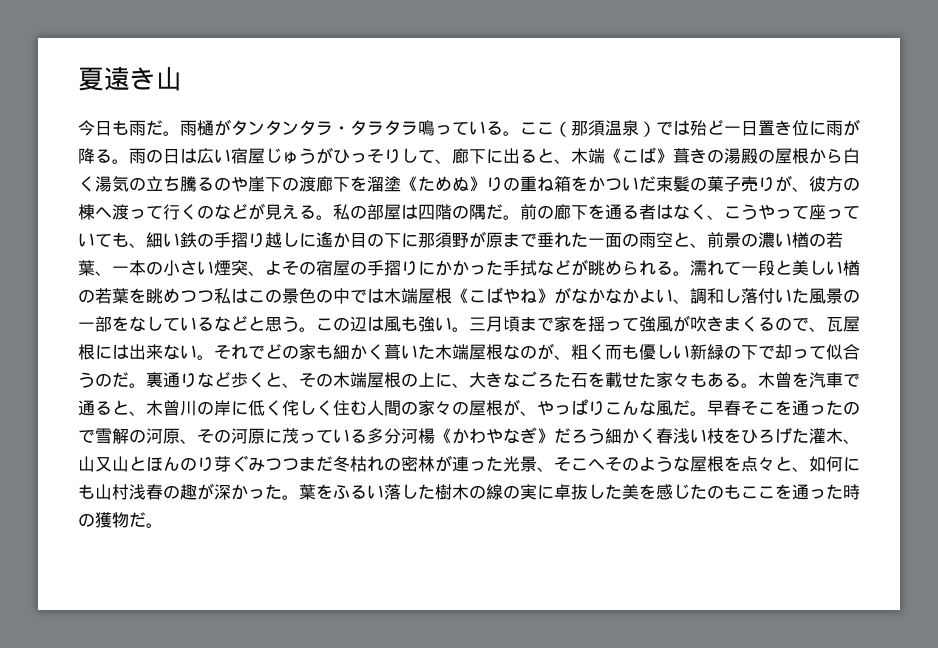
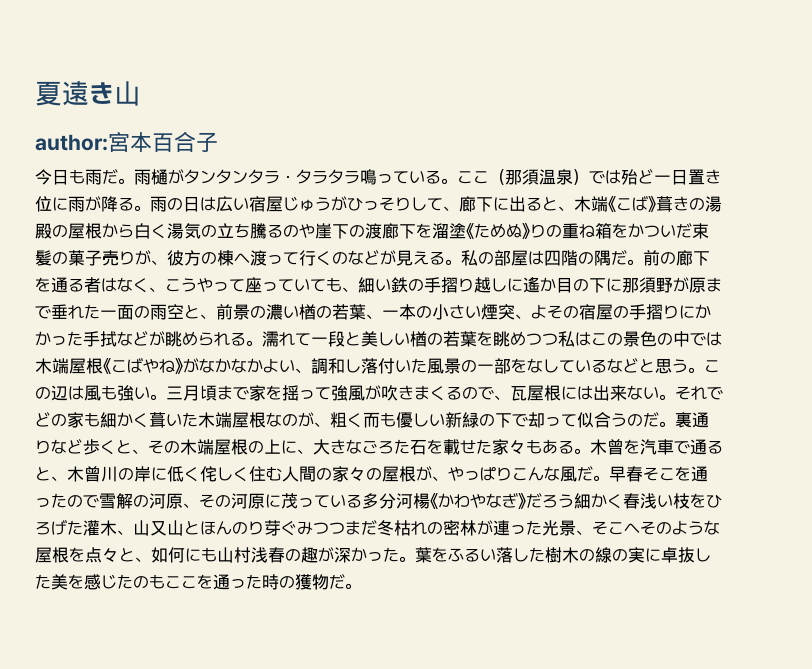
(182, 79) none -> [35,131,218,152] // author:宮本百合子

